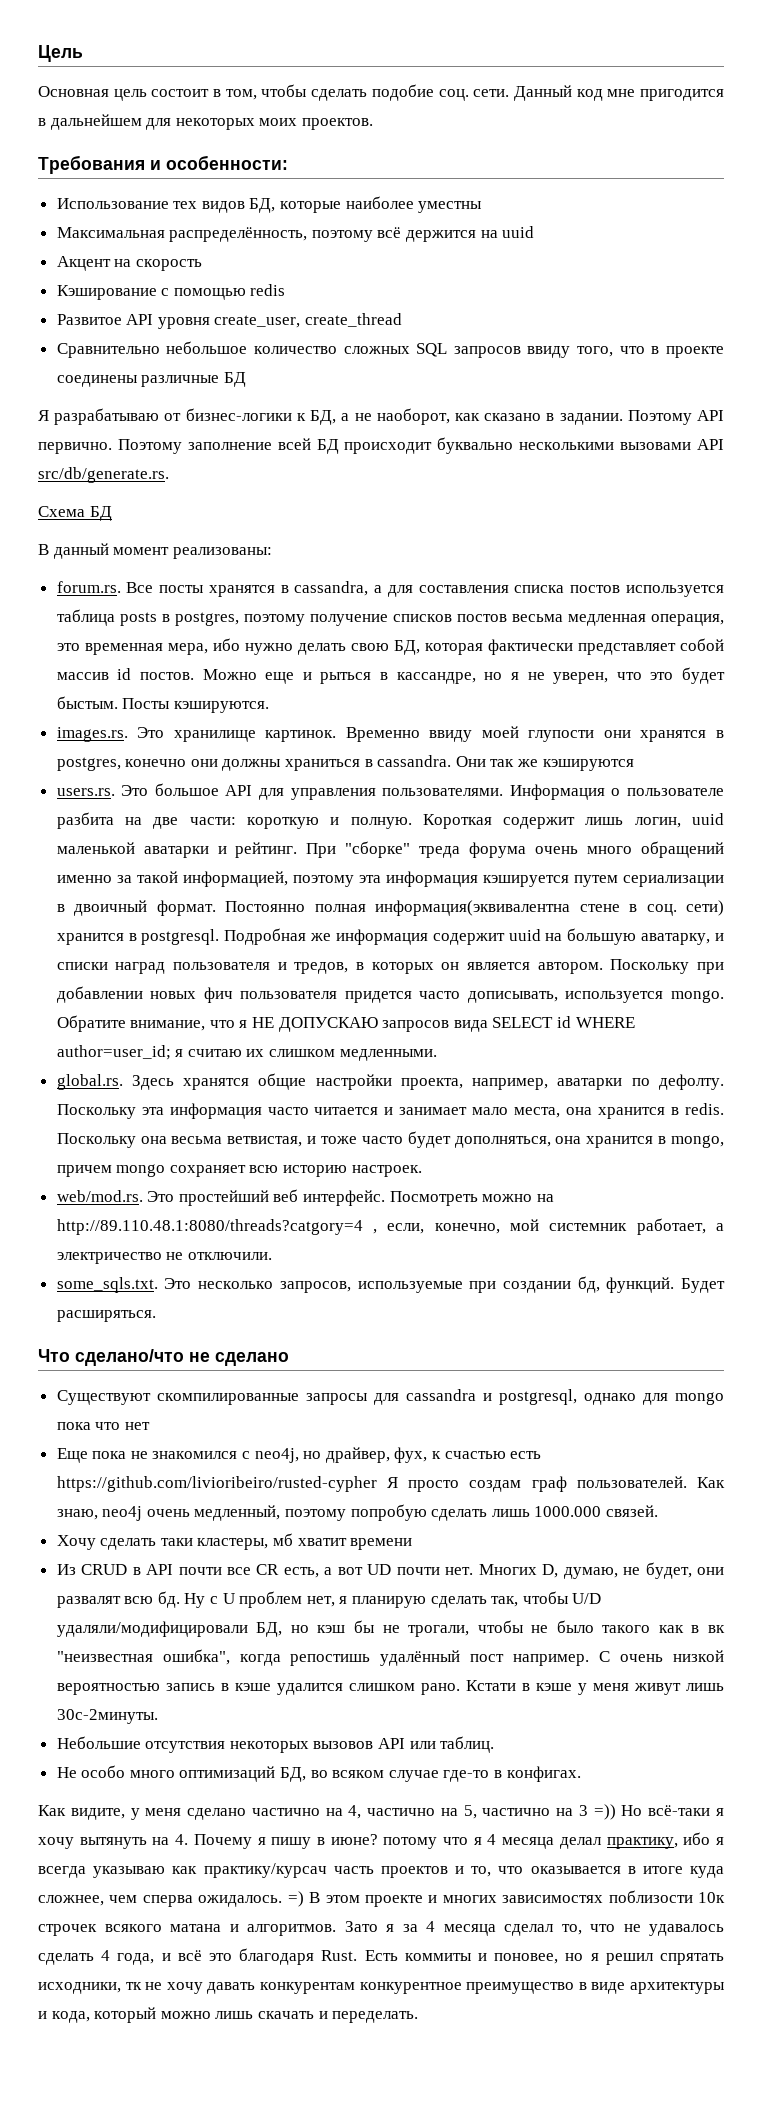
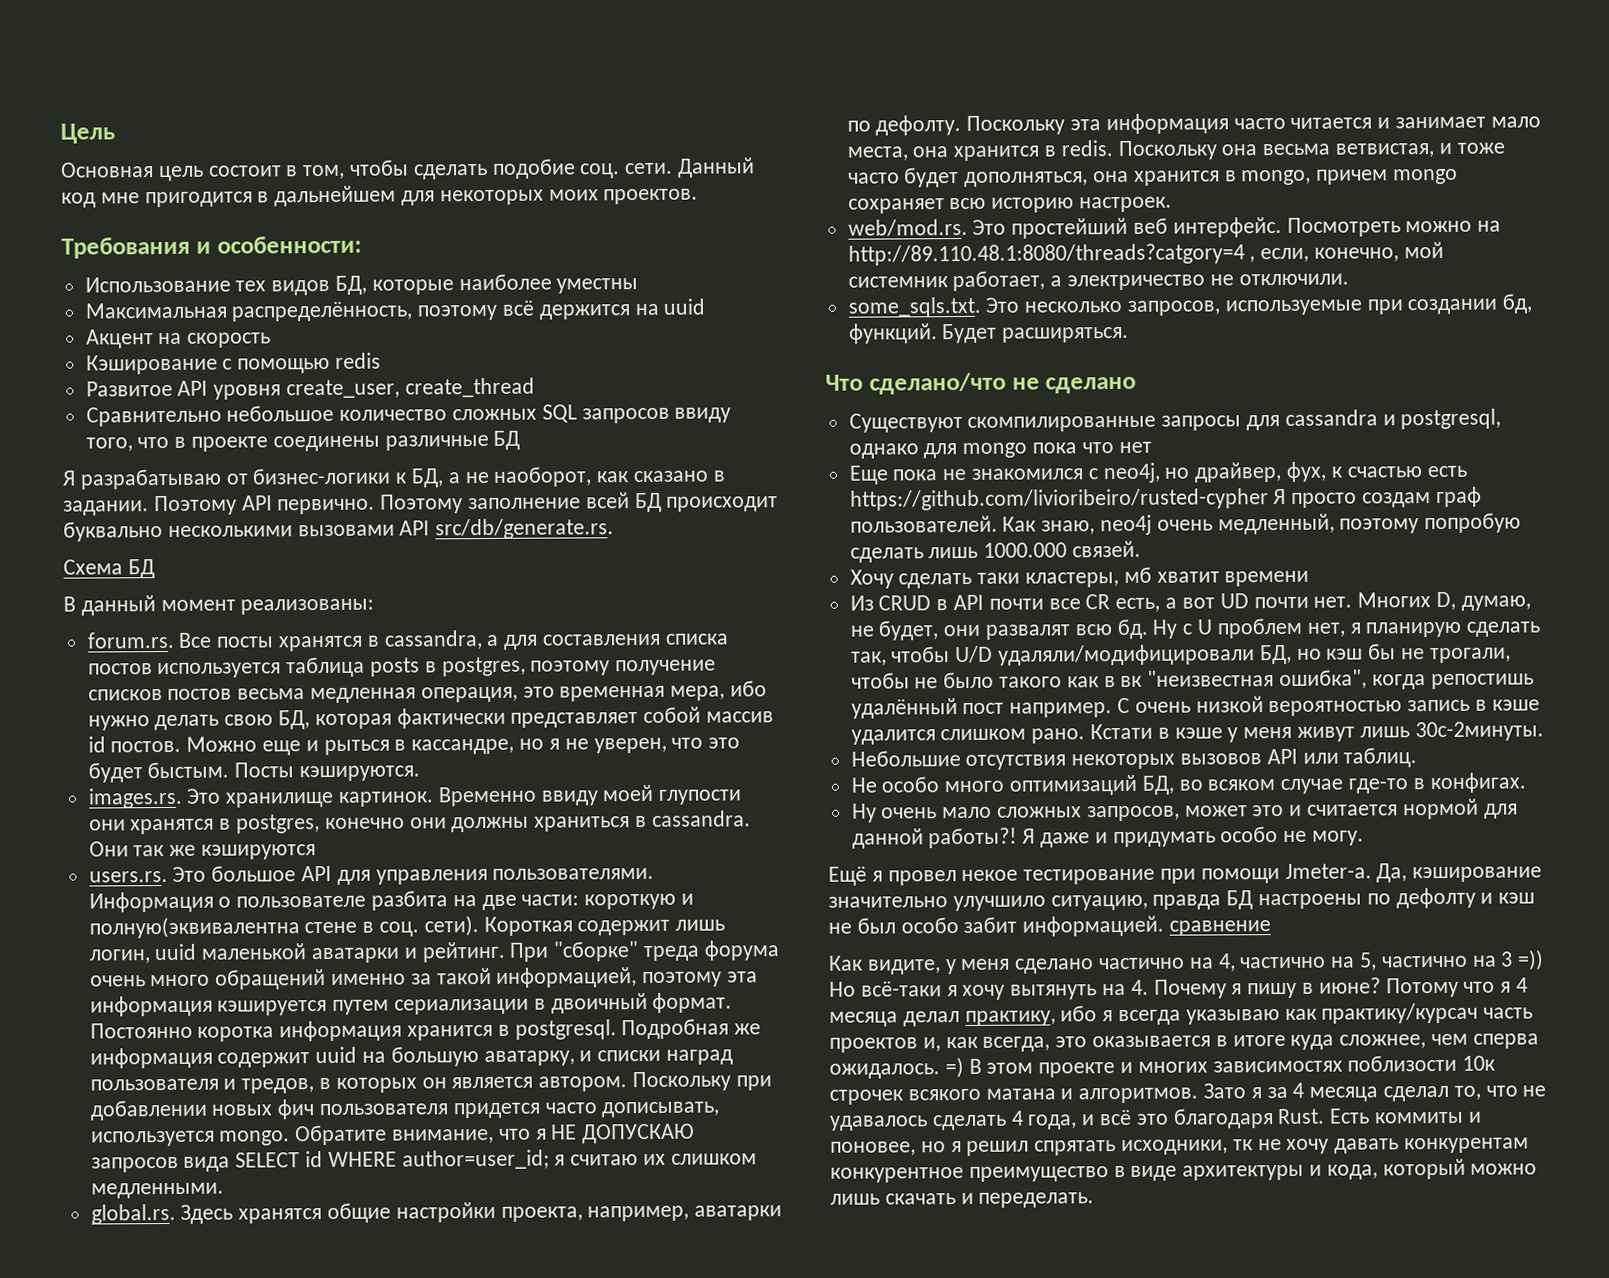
[350,817,412,829] полную. -> [88,915,479,939] полную(эквивалентна стене в соц. сети).
[314,900,724,916] полная информация(эквивалентна стене в соц. сети) -> [197,1020,403,1042] коротка информация
(581, 1774) none -> [851,798,1518,823] [851,826,1365,849] [828,863,1543,886] [828,887,1536,912] [828,915,1272,937] // Ну очень мало сложных запросов, может это и считается нормой для данной работы?! Я даже и придумать особо не могу. // Ещё я провел некое тестирование при помощи Jmeter-а. Да, кэширование значительно улучшило ситуацию, правда БД настроены по дефолту и кэш не был особо забит информацией. сравнение
[383,1837,438,1849] потому -> [1385,977,1459,998] Потому
[455,1866,524,1877] и то, что -> [922,1036,1088,1052] и, как всегда, это

